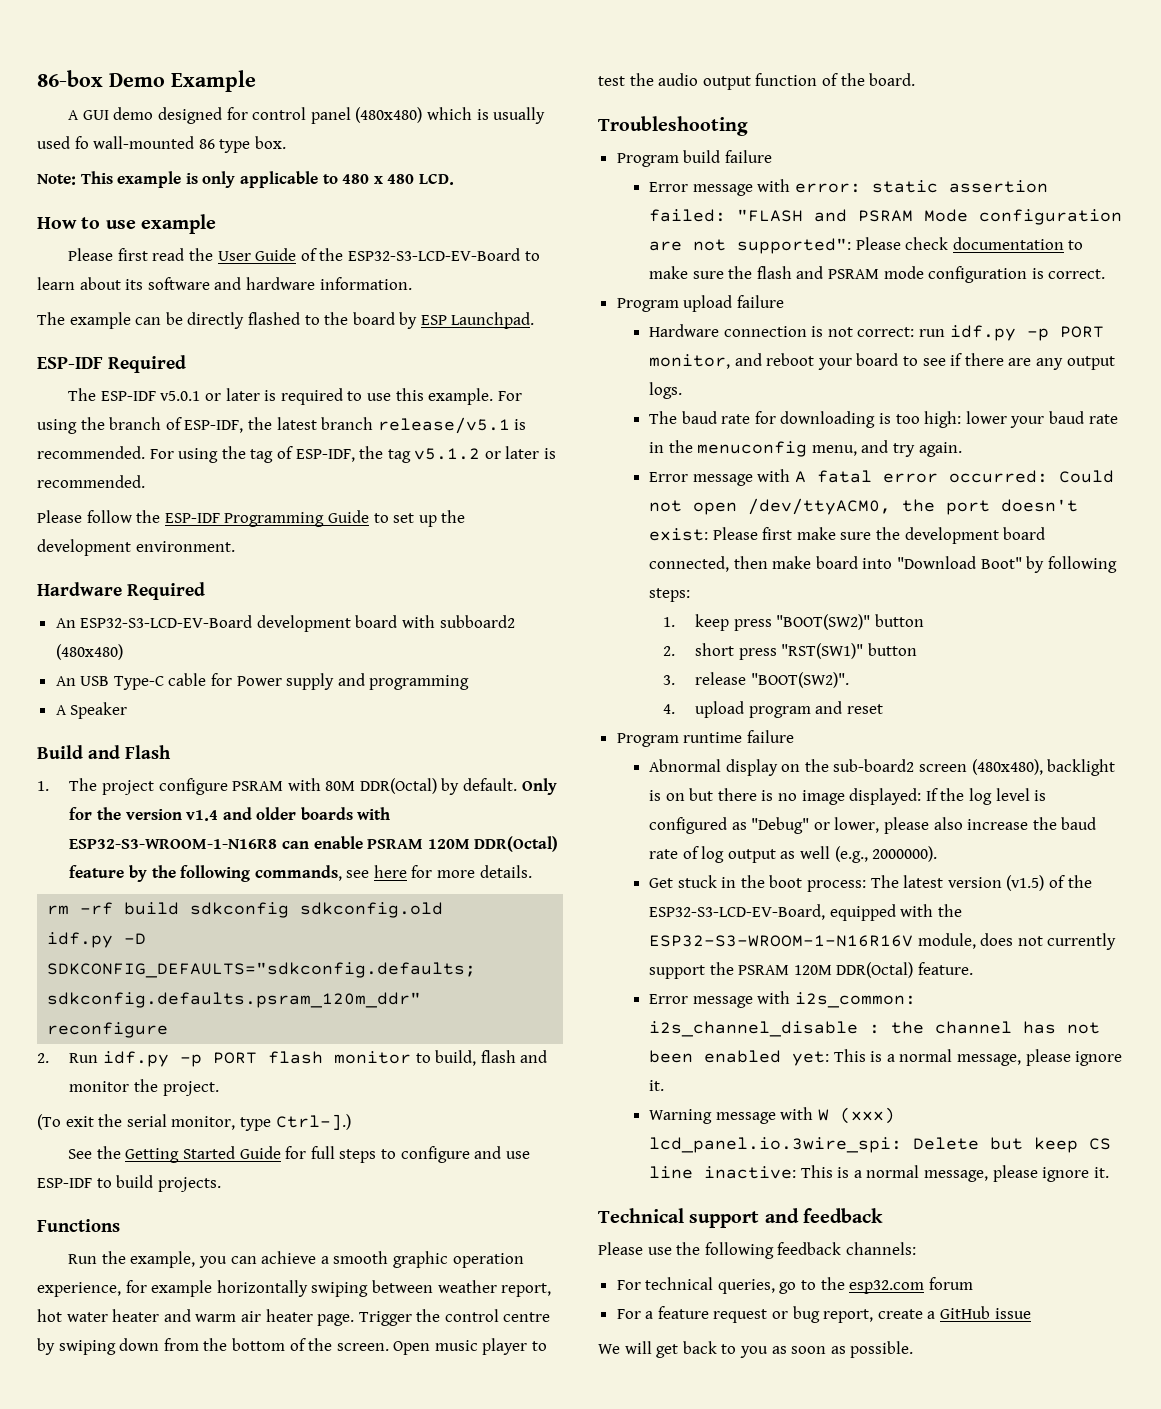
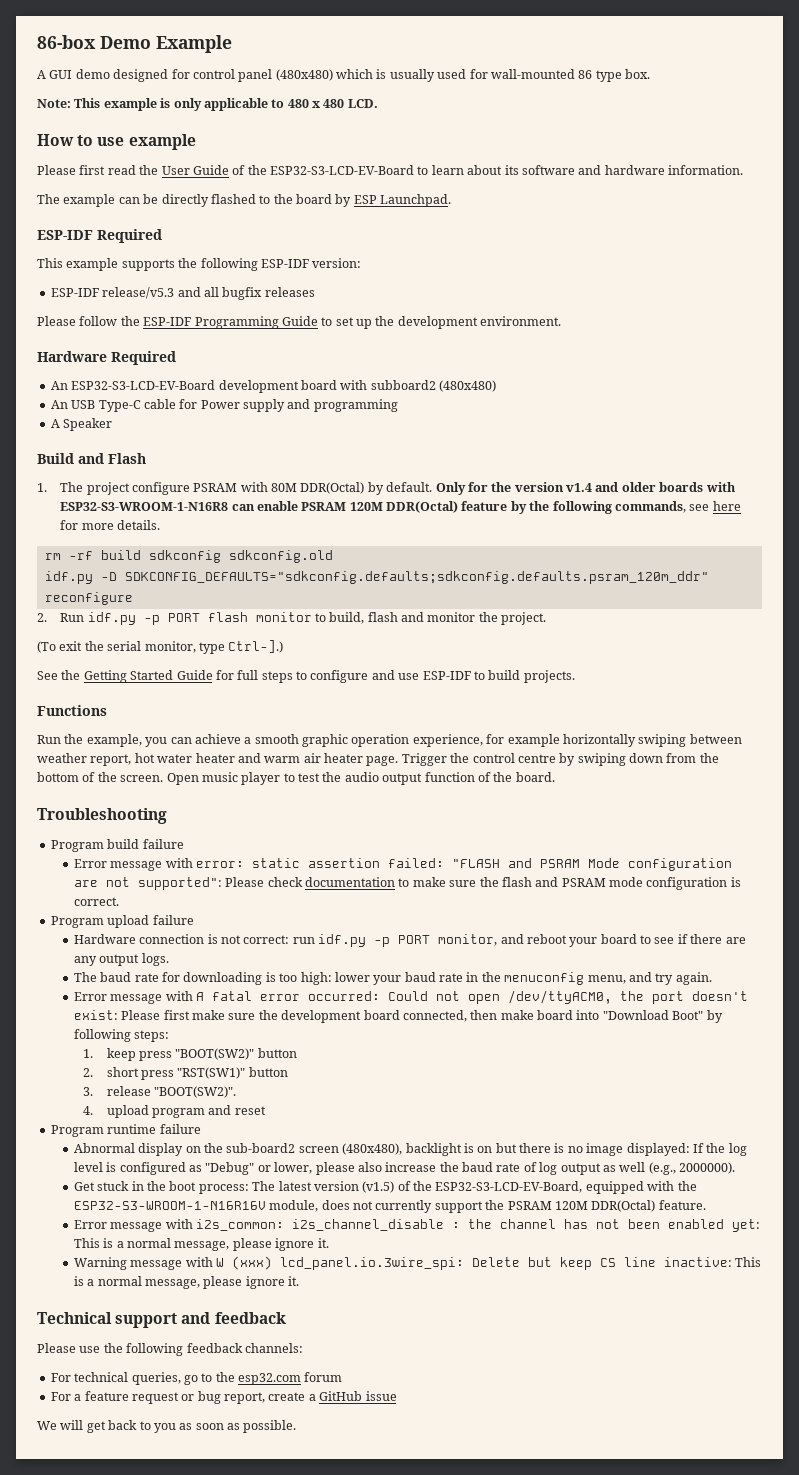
[74,136,89,149] fo -> [469,69,488,79] for
[68,388,522,405] [37,417,527,434] [37,446,557,463] [37,475,145,488] The ESP-IDF v5.0.1 or later is required to use this example. For using the branch of ESP-IDF, the latest branch release/v5.1 is recommended. For using the tag of ESP-IDF, the tag v5.1.2 or later is recommended. -> [37,258,362,271] [50,287,315,300] This example supports the following ESP-IDF version: // ESP-IDF release/v5.3 and all bugfix releases

